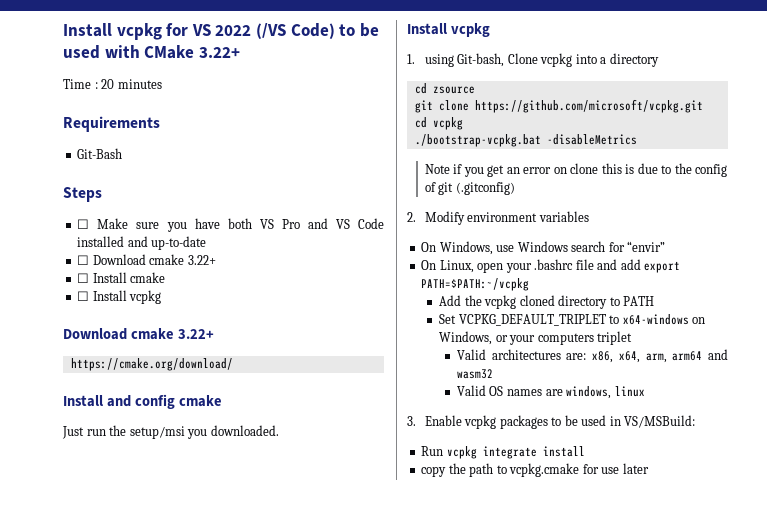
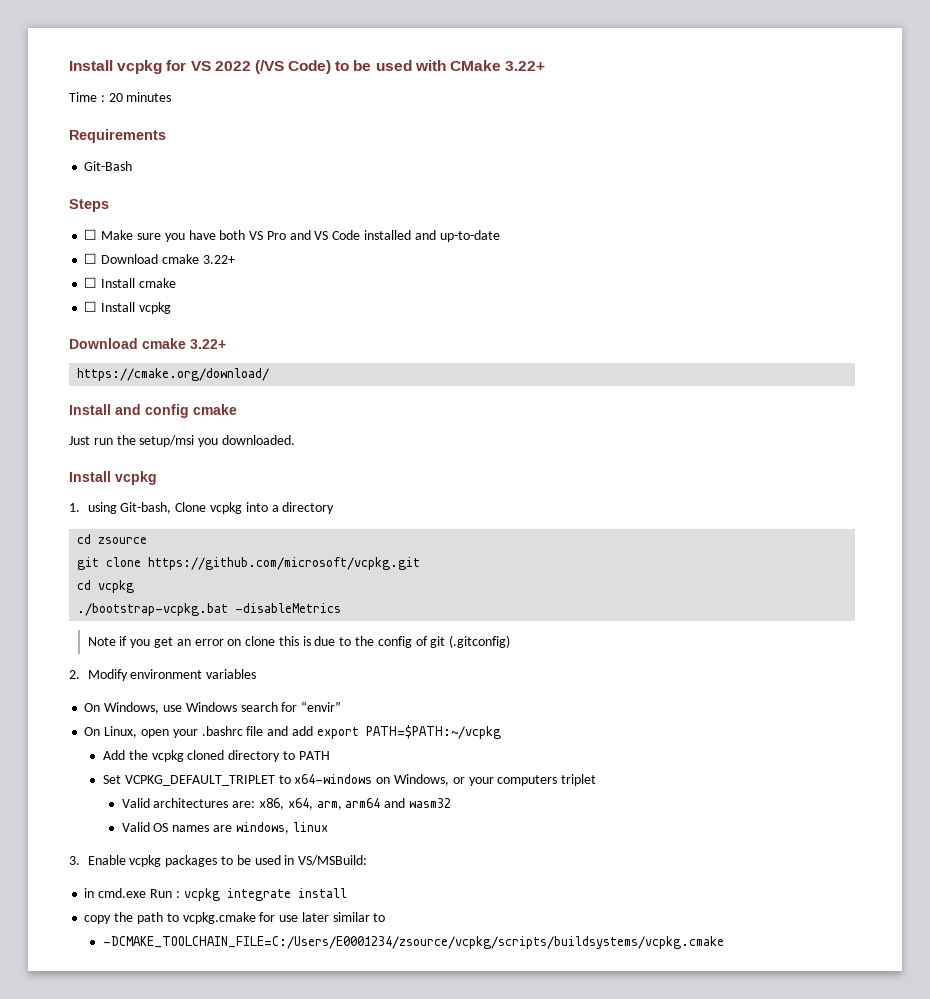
[421,446,444,456] Run -> [84,888,180,898] in cmd.exe Run :
(649, 468) none -> [332,912,386,922] [103,936,725,949] similar to // -DCMAKE_TOOLCHAIN_FILE=C:/Users/E0001234/zsource/vcpkg/scripts/buildsystems/vcpkg.cmake

